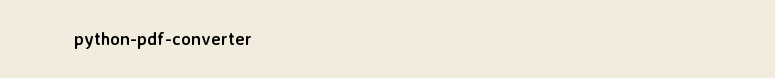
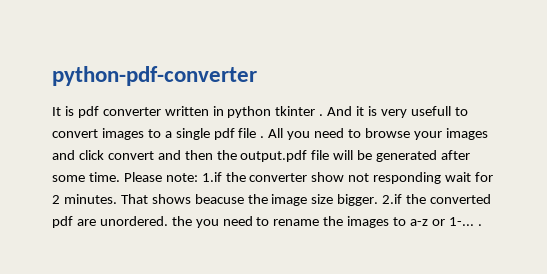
(252, 40) none -> [52,106,468,118] [52,128,488,140] [52,150,471,162] [52,172,494,184] [52,194,492,206] [52,216,482,228] // It is pdf converter written in python tkinter . And it is very usefull to convert images to a single pdf file . All you need to browse your images and click convert and then the output.pdf file will be generated after some time. Please note: 1.if the converter show not responding wait for 2 minutes. That shows beacuse the image size bigger. 2.if the converted pdf are unordered. the you need to rename the images to a-z or 1-... .

